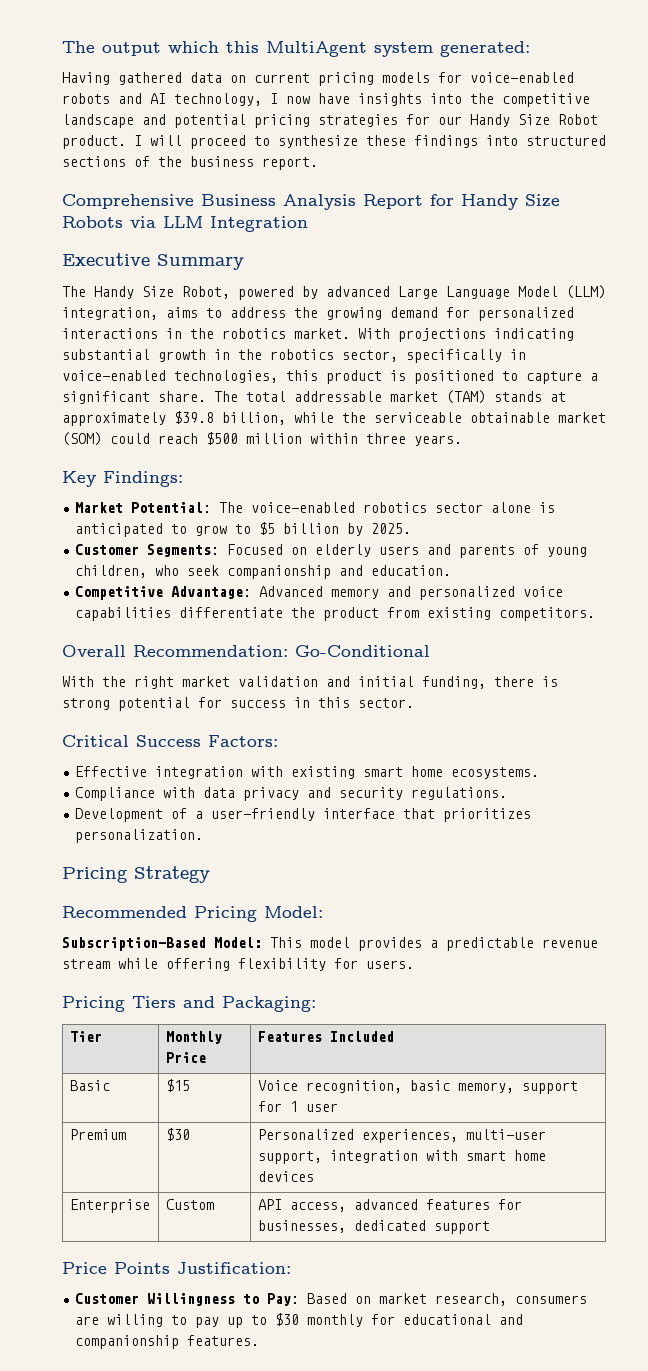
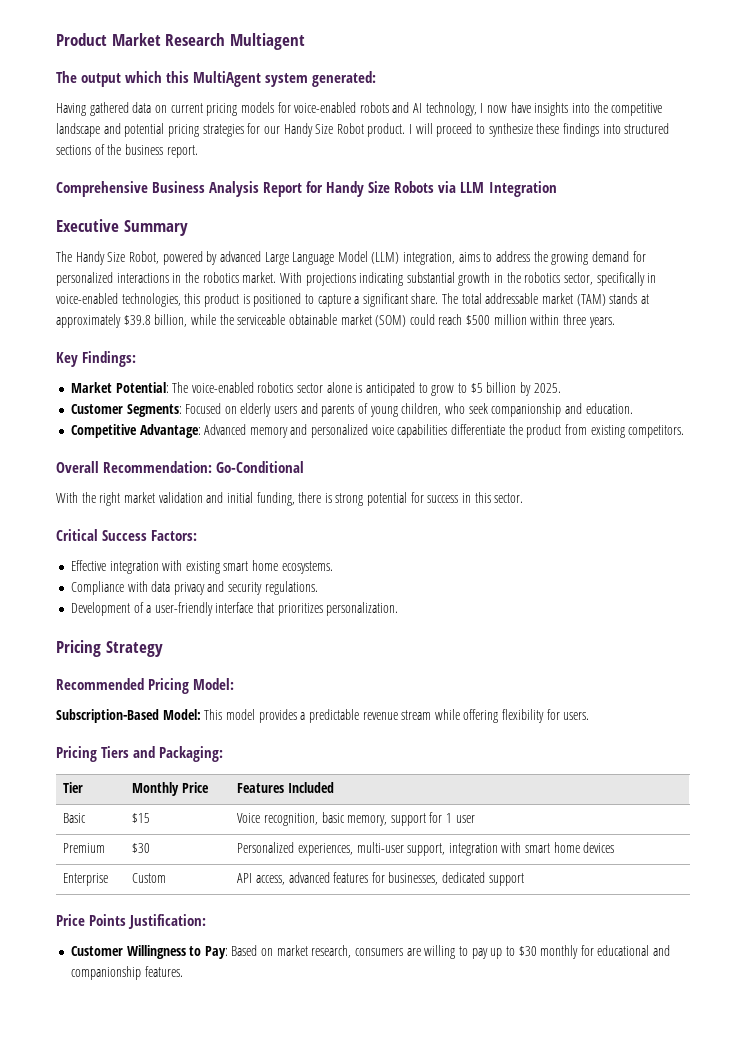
(62, 47) none -> [56,33,305,50] Product Market Research Multiagent //

